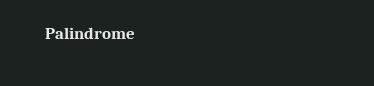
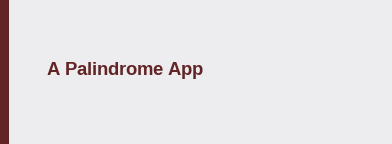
[45,27,135,39] Palindrome -> [47,62,203,79] A Palindrome App

